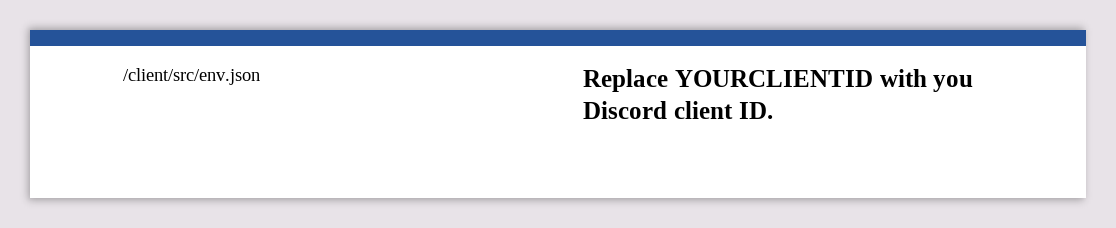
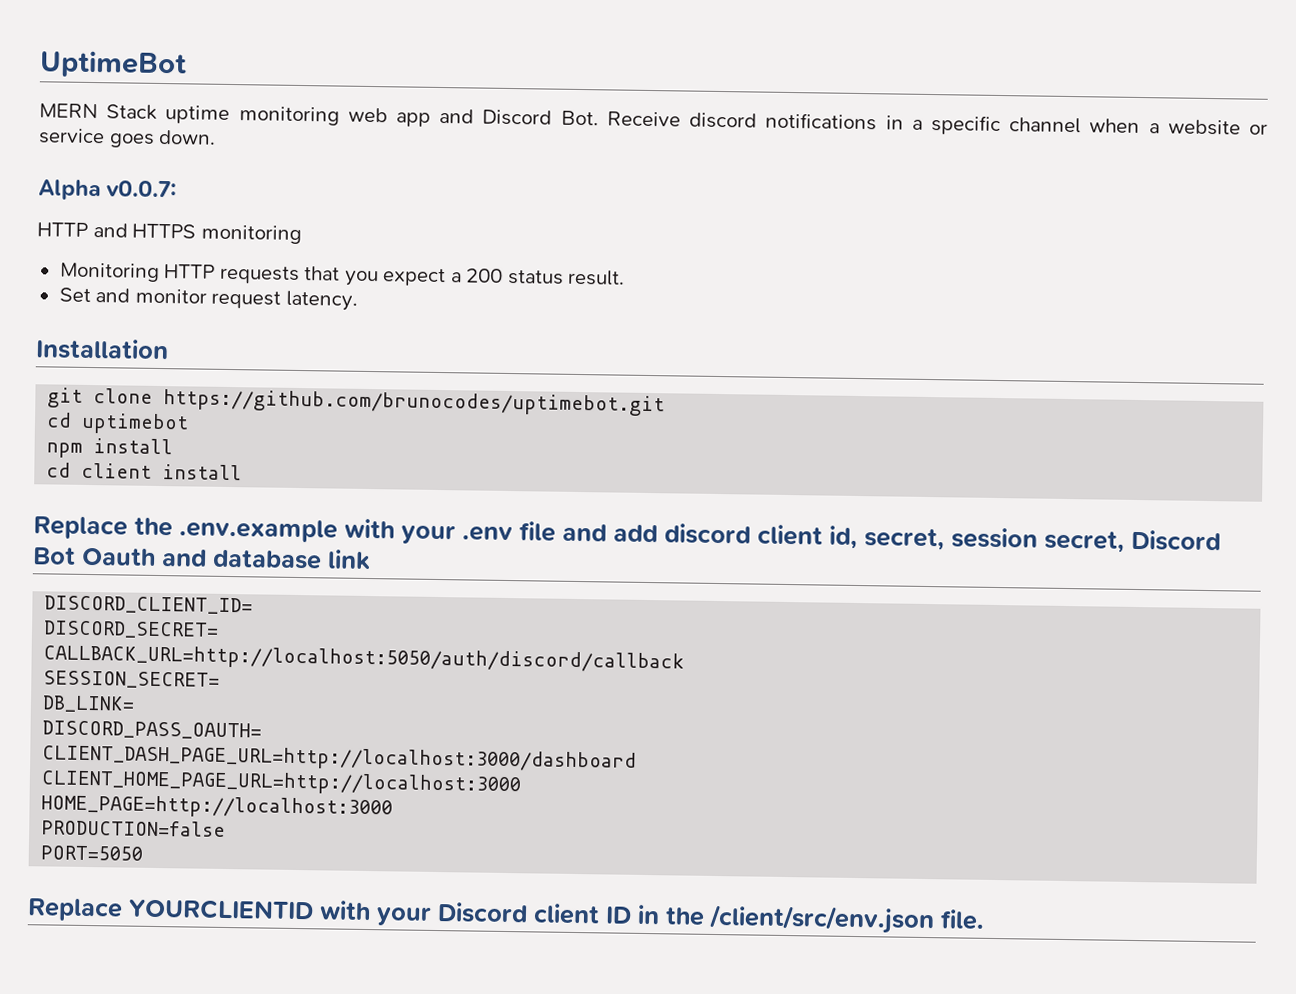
[123,68,260,85] /client/src/env.json -> [39,50,187,79] [39,103,1268,136] [39,128,217,148] [38,179,178,201] [37,222,302,245] [59,262,626,287] [58,287,358,311] [35,338,169,361] [47,387,666,417] [46,412,190,435] [46,438,174,458] [46,462,243,481] [33,516,1221,553] [32,547,371,571] [44,595,254,615] [43,620,220,639] [43,644,685,674] [43,670,221,689] [42,695,136,713] [42,720,263,740] [42,744,638,773] [41,769,522,797] [41,794,394,820] [41,819,227,837] [40,845,144,861] UptimeBot // MERN Stack uptime monitoring web app and Discord Bot. Receive discord notifications in a specific channel when a website or service goes down. // Alpha v0.0.7: // HTTP and HTTPS monitoring // Monitoring HTTP requests that you expect a 200 status result. // Set and monitor request latency. // Installation // git clone https://github.com/brunocodes/uptimebot.git // cd uptimebot // npm install // cd client install // Replace the .env.example with your .env file and add discord client id, secret, session secret, Discord Bot Oauth and database link // DISCORD_CLIENT_ID= // DISCORD_SECRET= // CALLBACK_URL=http://localhost:5050/auth/discord/callback // SESSION_SECRET= // DB_LINK= // DISCORD_PASS_OAUTH= // CLIENT_DASH_PAGE_URL=http://localhost:3000/dashboard // CLIENT_HOME_PAGE_URL=http://localhost:3000 // HOME_PAGE=http://localhost:3000 // PRODUCTION=false // PORT=5050
[933,75,974,92] you -> [376,906,432,926] your
[738,102,773,119] ID. -> [605,904,985,935] ID in the /client/src/env.json file.

